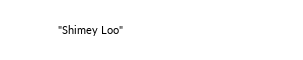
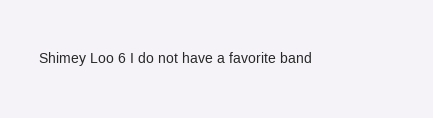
[58,25,123,36] "Shimey Loo" -> [39,52,312,66] Shimey Loo 6 I do not have a favorite band

